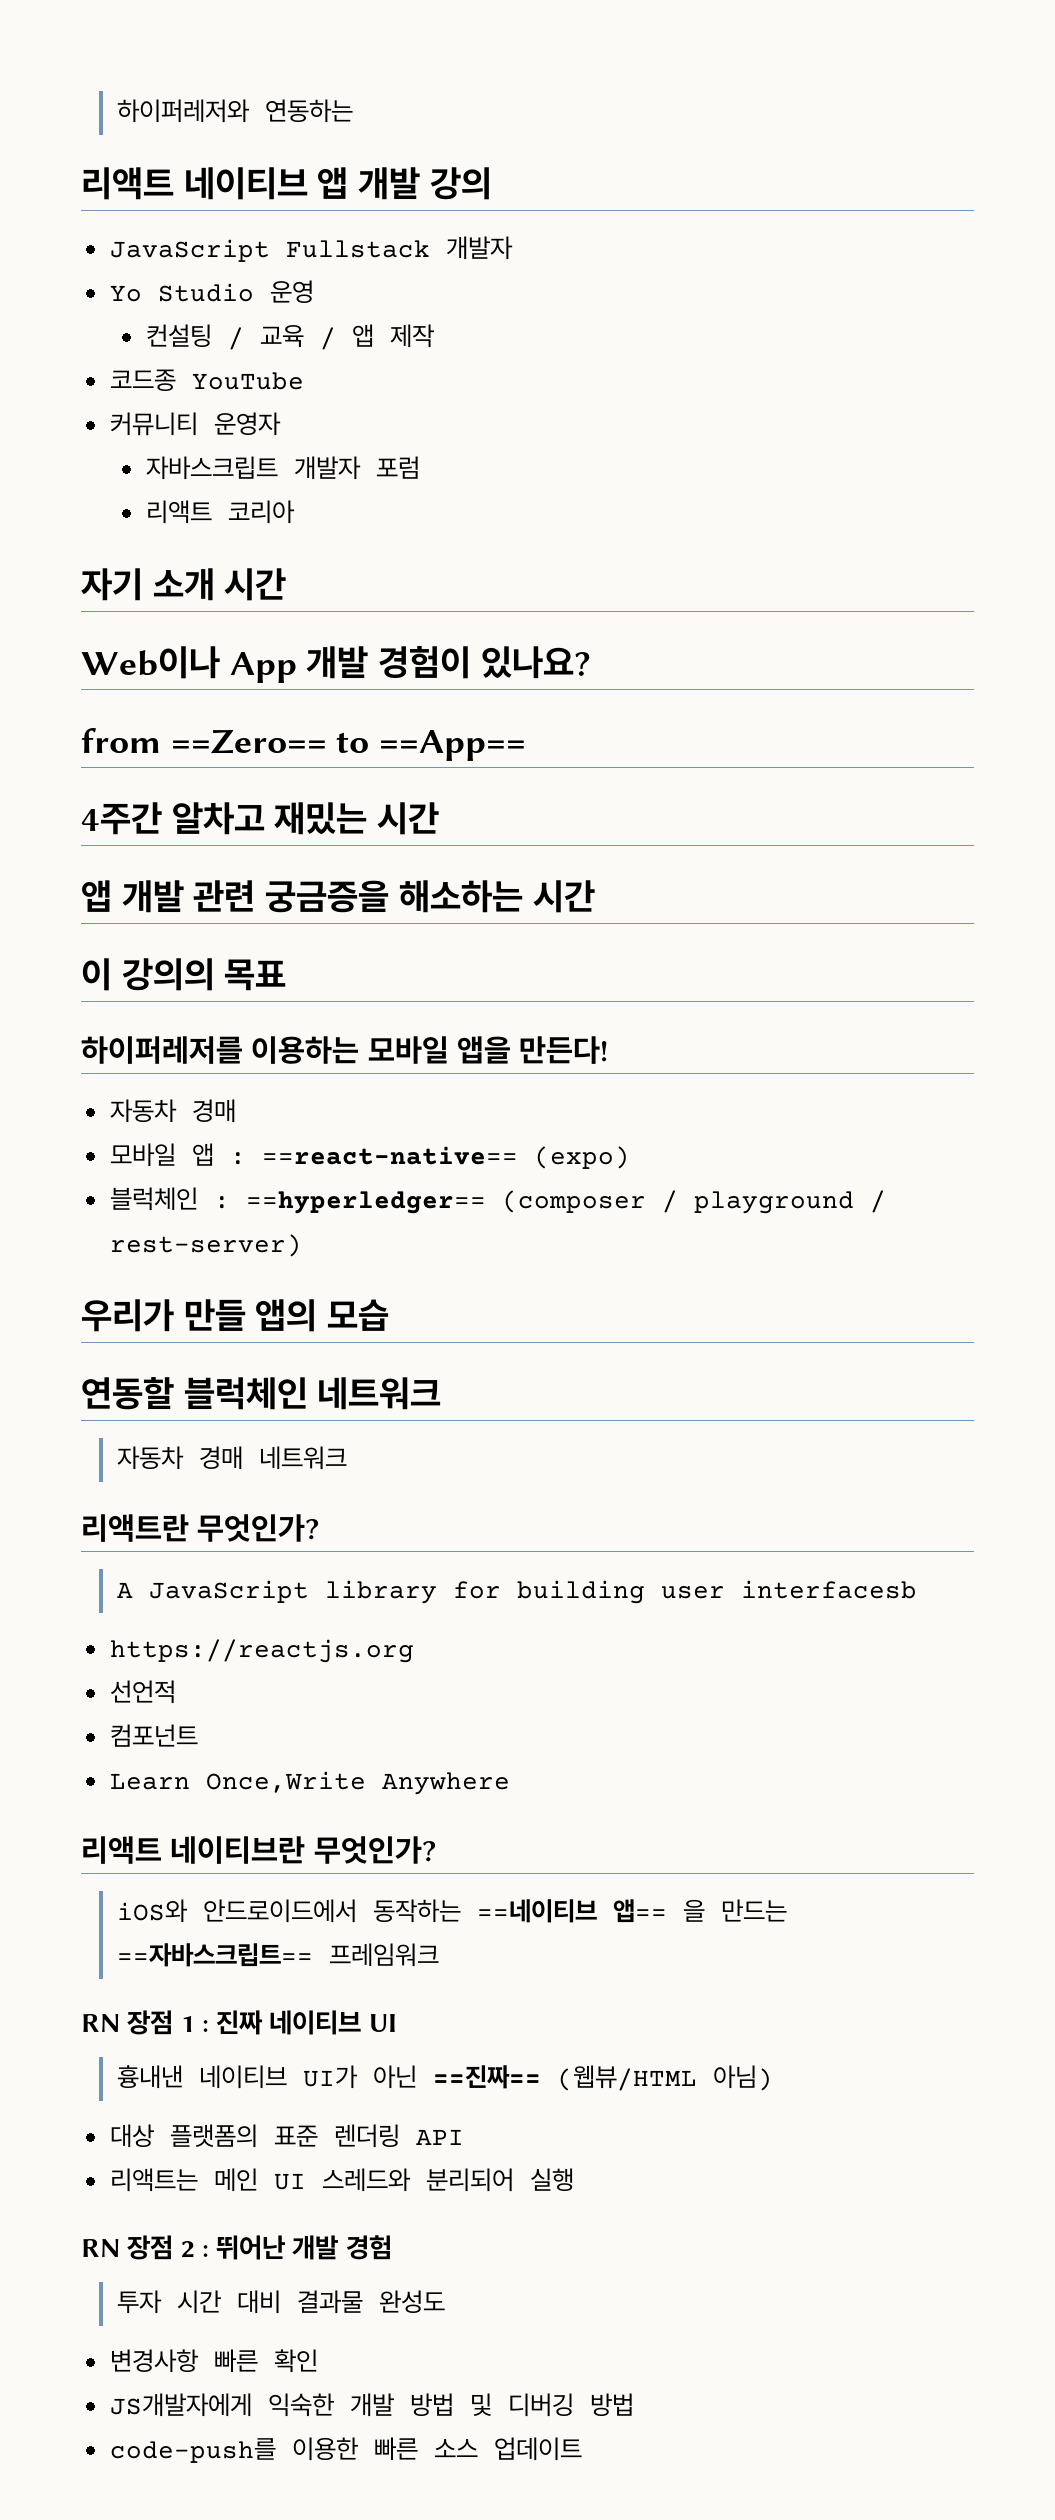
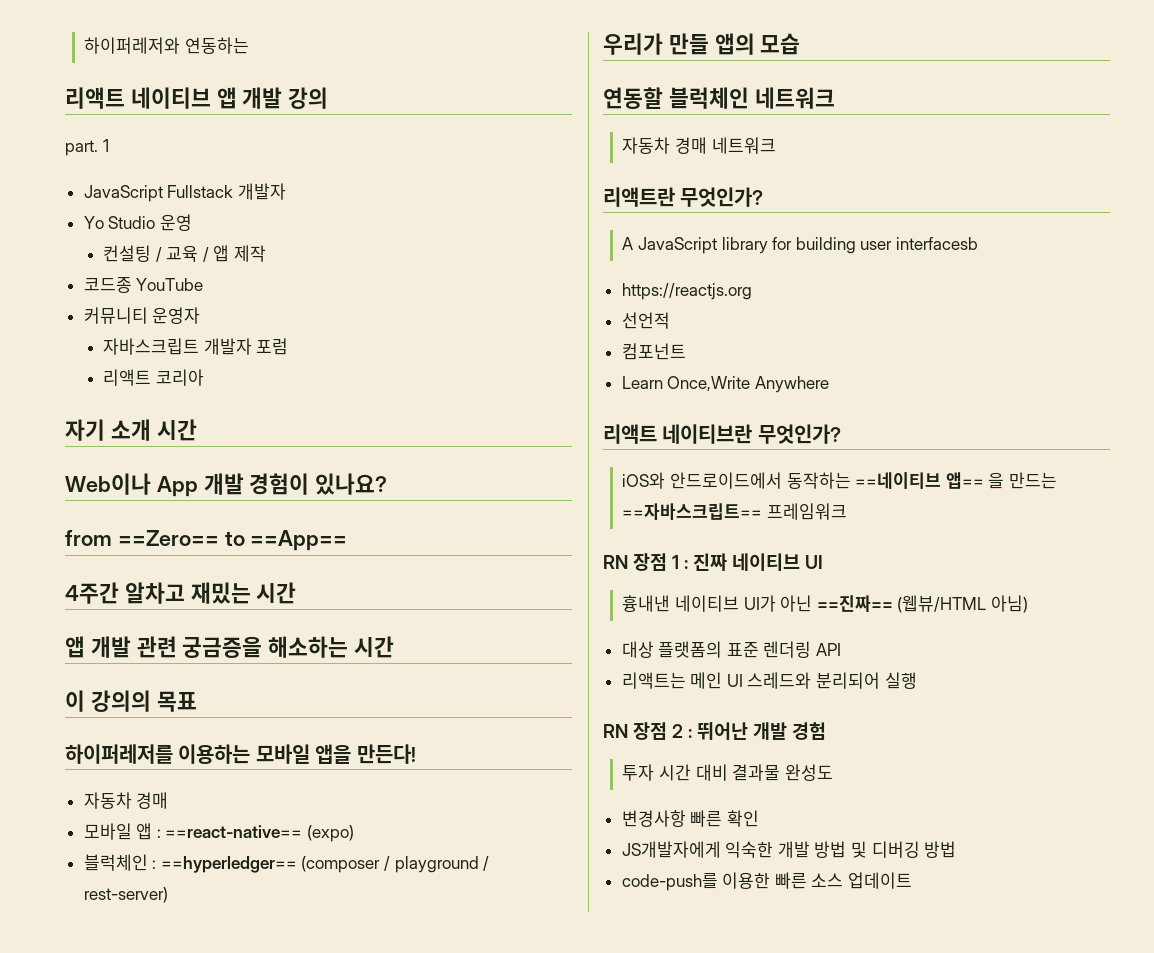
(492, 183) none -> [65,139,109,156] // part. 1

